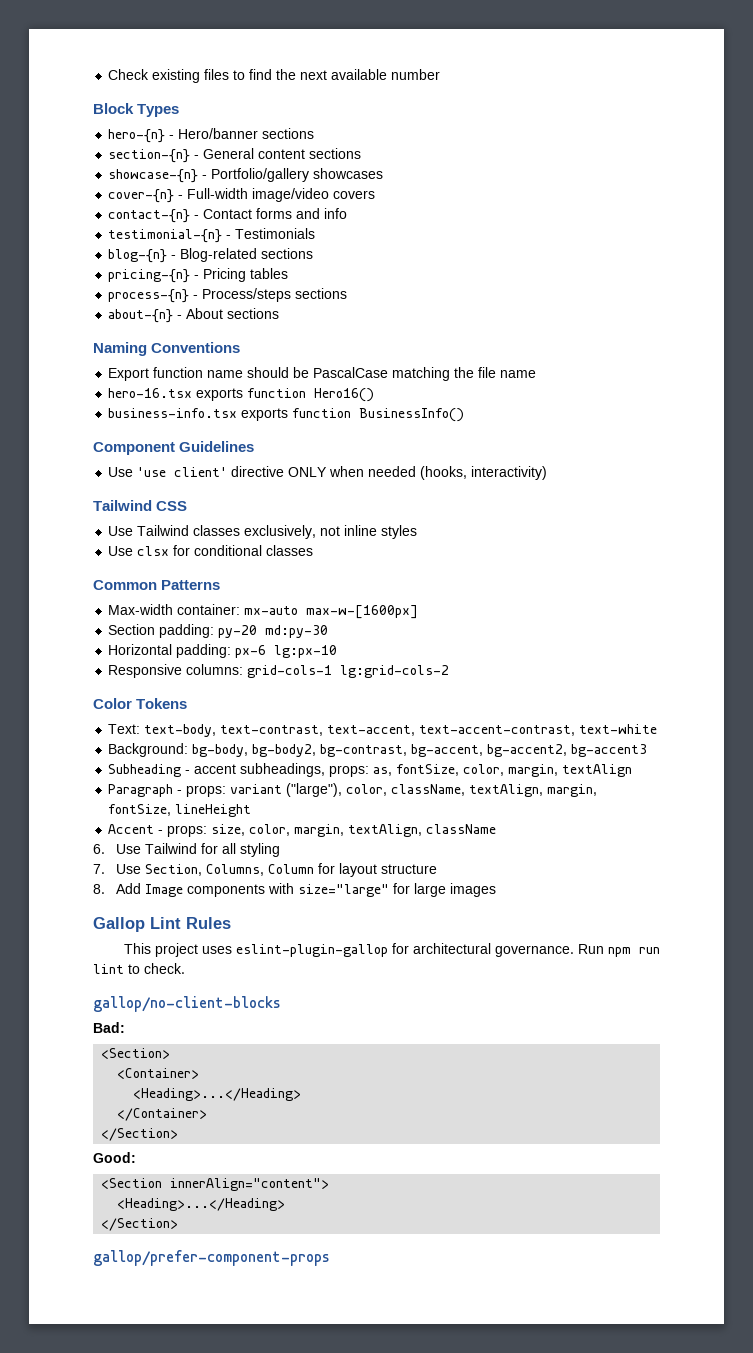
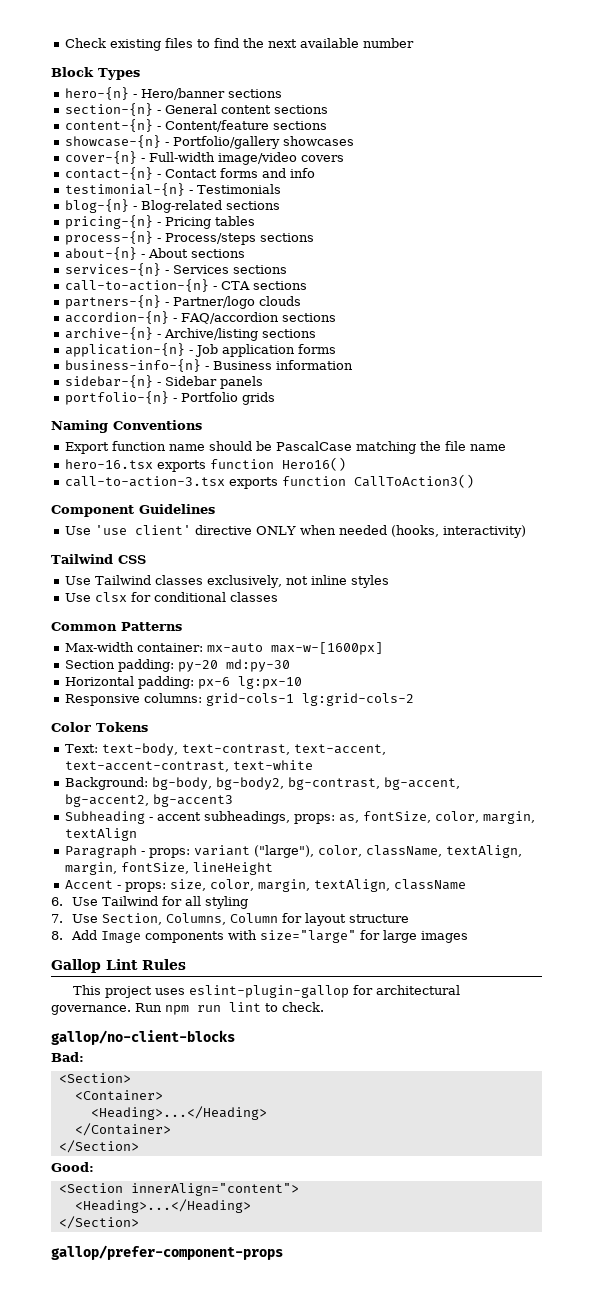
(362, 153) none -> [64,119,327,132] // content-{n} - Content/feature sections
(280, 313) none -> [64,263,287,276] [64,279,307,292] [64,295,301,309] [64,311,336,324] [64,327,316,341] [64,343,336,357] [64,359,353,372] [64,375,263,389] [64,391,275,405] // services-{n} - Services sections // call-to-action-{n} - CTA sections // partners-{n} - Partner/logo clouds // accordion-{n} - FAQ/accordion sections // archive-{n} - Archive/listing sections // application-{n} - Job application forms // business-info-{n} - Business information // sidebar-{n} - Sidebar panels // portfolio-{n} - Portfolio grids
[108,408,465,422] business-info.tsx exports function BusinessInfo() -> [64,474,474,489] call-to-action-3.tsx exports function CallToAction3()

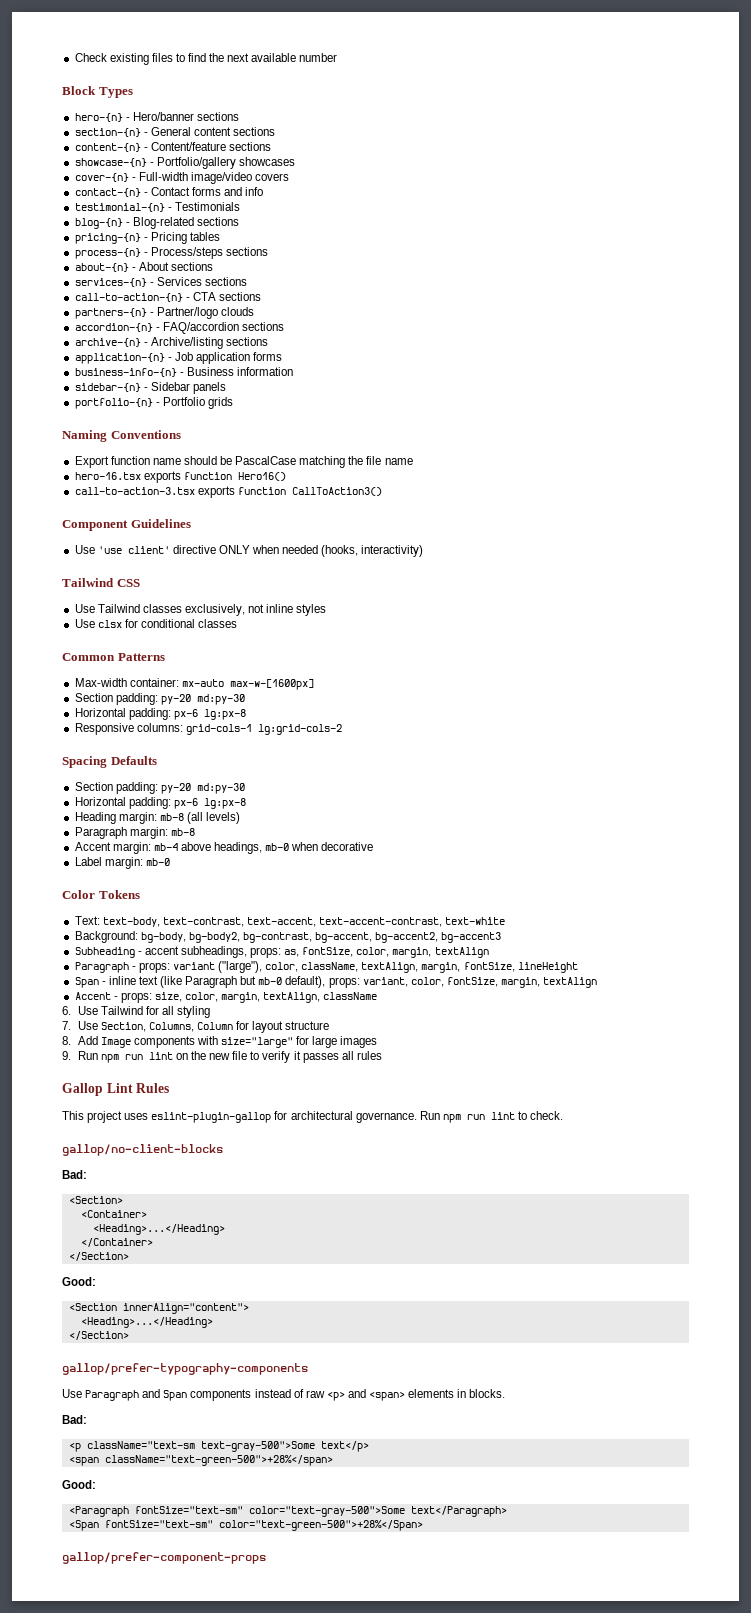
[237,676,302,689] lg:px-10 -> [203,709,246,720] lg:px-8
(414, 699) none -> [62,756,157,768] [74,782,245,794] [74,797,246,809] [74,812,241,824] [74,827,195,839] [74,842,374,854] [74,857,170,869] // Spacing Defaults // Section padding: py-20 md:py-30 // Horizontal padding: px-6 lg:px-8 // Heading margin: mb-8 (all levels) // Paragraph margin: mb-8 // Accent margin: mb-4 above headings, mb-0 when decorative // Label margin: mb-0
(273, 868) none -> [74,976,598,988] // Span - inline text (like Paragraph but mb-0 default), props: variant, color, fontSize, margin, textAlign
(468, 937) none -> [62,1051,382,1063] // 9. Run npm run lint on the new file to verify it passes all rules
(139, 1222) none -> [62,1363,308,1375] [62,1389,506,1401] [62,1415,87,1424] [68,1441,369,1452] [68,1455,333,1466] [62,1480,96,1489] [68,1506,507,1517] [68,1520,423,1531] // gallop/prefer-typography-components // Use Paragraph and Span components instead of raw <p> and <span> elements in blocks. // Bad: // <p className="text-sm text-gray-500">Some text</p> // <span className="text-green-500">+28%</span> // Good: // <Paragraph fontSize="text-sm" color="text-gray-500">Some text</Paragraph> // <Span fontSize="text-sm" color="text-green-500">+28%</Span>

